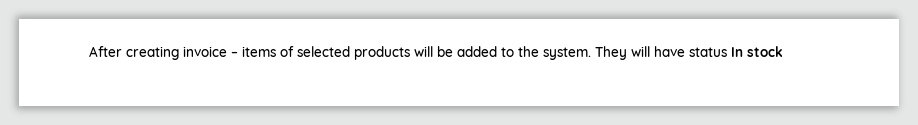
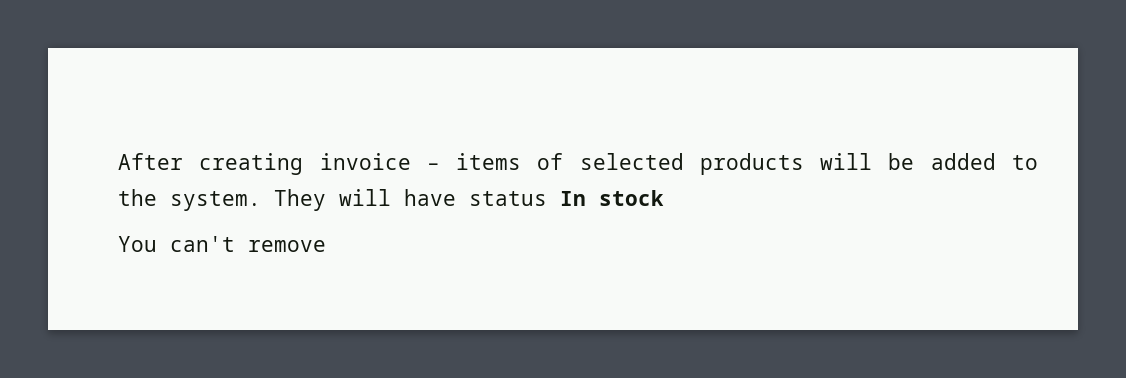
(783, 51) none -> [118,236,326,252] // You can't remove

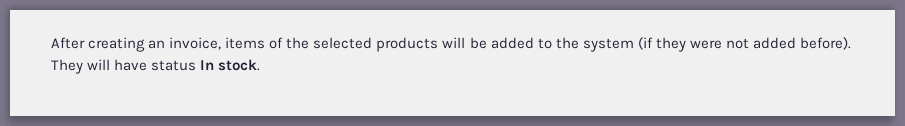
[319,153,440,170] invoice – -> [148,37,222,50] an invoice,
(564, 161) none -> [286,37,310,49] the
[170,191,261,211] system. -> [582,37,851,52] system (if they were not added before).
[599,190,664,206] [118,236,326,252] stock // You can't remove -> [218,59,261,71] stock.

